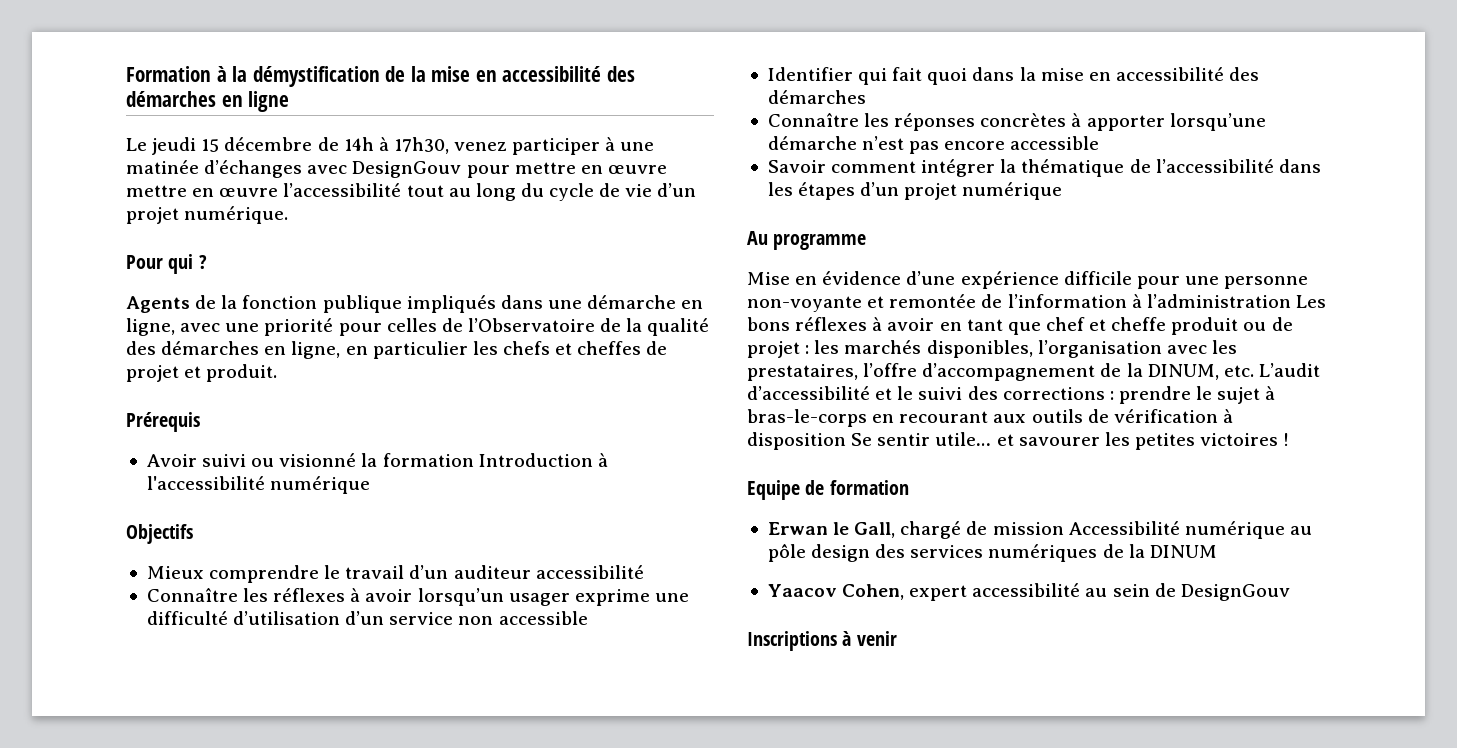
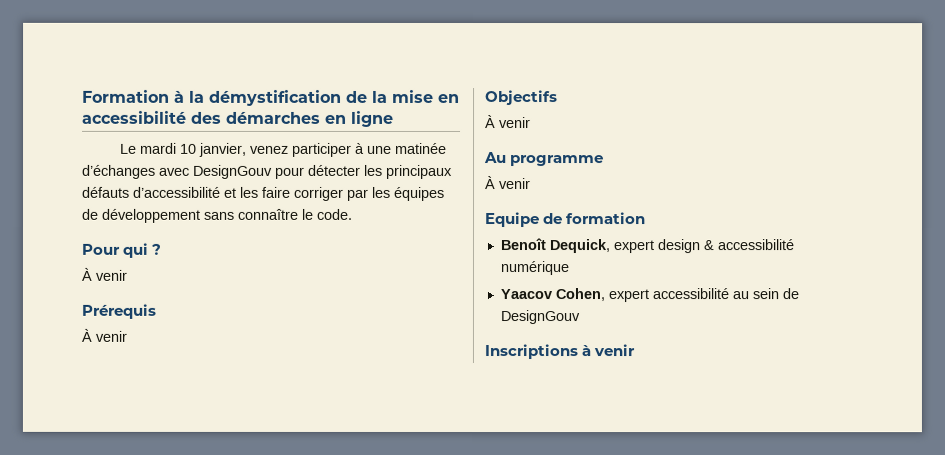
[152,137,449,155] jeudi 15 décembre de 14h à 17h30, -> [139,142,247,157] mardi 10 janvier,
[514,162,667,174] [126,183,697,201] [126,206,289,224] [126,254,207,274] [126,295,704,313] [126,318,710,336] [126,341,668,359] [126,364,278,382] [126,412,200,432] [146,453,608,467] [146,476,371,494] [126,524,193,544] [146,565,644,583] [146,588,689,606] [146,611,588,625] [767,67,1260,85] [767,90,866,104] [767,113,1266,131] [767,136,1100,154] [767,159,1321,177] [767,182,1063,200] [747,231,867,250] [747,271,1309,289] [747,294,1326,312] [747,317,1293,335] [747,340,1237,358] [747,363,1320,381] [747,386,1276,404] [747,409,1233,427] [747,432,1290,450] [747,480,909,500] [767,521,1312,539] [767,544,1217,562] mettre en œuvre mettre en œuvre l’accessibilité tout au long du cycle de vie d’un projet numérique. // Pour qui ? // Agents de la fonction publique impliqués dans une démarche en ligne, avec une priorité pour celles de l’Observatoire de la qualité des démarches en ligne, en particulier les chefs et cheffes de projet et produit. // Prérequis // Avoir suivi ou visionné la formation Introduction à l'accessibilité numérique // Objectifs // Mieux comprendre le travail d’un auditeur accessibilité // Connaître les réflexes à avoir lorsqu’un usager exprime une difficulté d’utilisation d’un service non accessible // Identifier qui fait quoi dans la mise en accessibilité des démarches // Connaître les réponses concrètes à apporter lorsqu’une démarche n’est pas encore accessible // Savoir comment intégrer la thématique de l’accessibilité dans les étapes d’un projet numérique // Au programme // Mise en évidence d’une expérience difficile pour une personne non-voyante et remontée de l’information à l’administration Les bons réflexes à avoir en tant que chef et cheffe produit ou de projet : les marchés disponibles, l’organisation avec les prestataires, l’offre d’accompagnement de la DINUM, etc. L’audit d’accessibilité et le suivi des corrections : prendre le sujet à bras-le-corps en recourant aux outils de vérification à disposition Se sentir utile… et savourer les petites victoires ! // Equipe de formation // Erwan le Gall, chargé de mission Accessibilité numérique au pôle design des services numériques de la DINUM -> [308,164,453,179] [82,186,445,201] [82,208,353,223] [81,242,162,258] [81,267,127,281] [81,303,156,319] [81,328,127,342] [485,90,558,106] [485,115,531,129] [484,152,605,167] [485,176,531,190] [485,212,647,228] [499,238,794,254] [499,261,569,276] détecter les principaux défauts d’accessibilité et les faire corriger par les équipes de développement sans connaître le code. // Pour qui ? // À venir // Prérequis // À venir // Objectifs // À venir // Au programme // À venir // Equipe de formation // Benoît Dequick, expert design & accessibilité numérique

